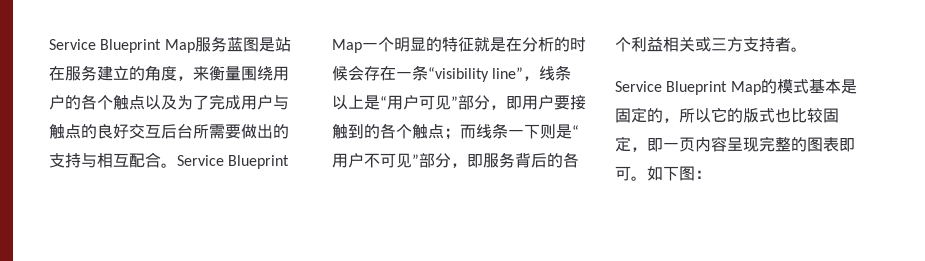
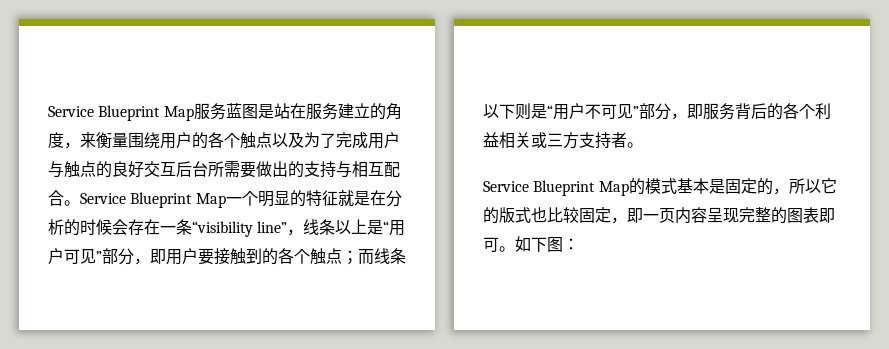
[508,130,524,137] 一 -> [483,104,499,118] 以

